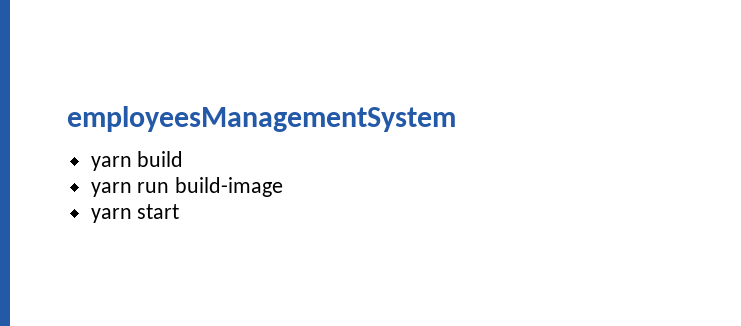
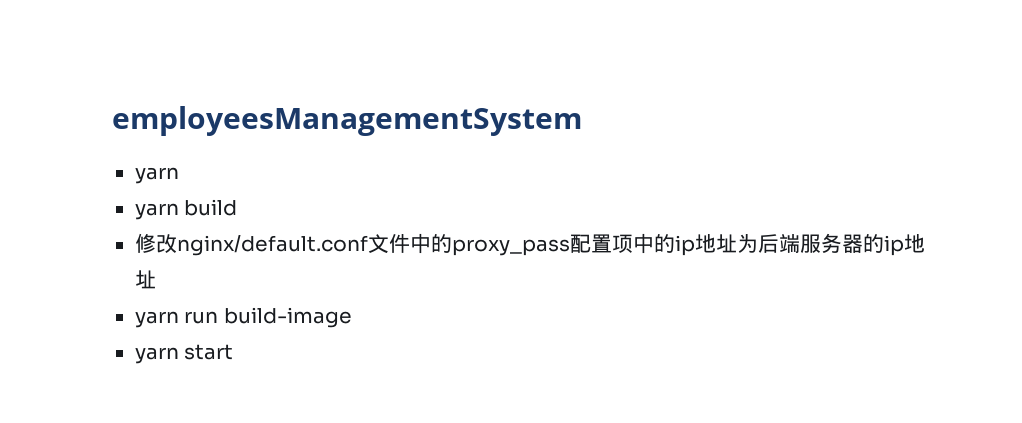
(132, 163) none -> [134,203,179,220] // yarn
(184, 159) none -> [134,233,925,256] [134,270,156,289] // 修改nginx/default.conf文件中的proxy_pass配置项中的ip地址为后端服务器的ip地址

